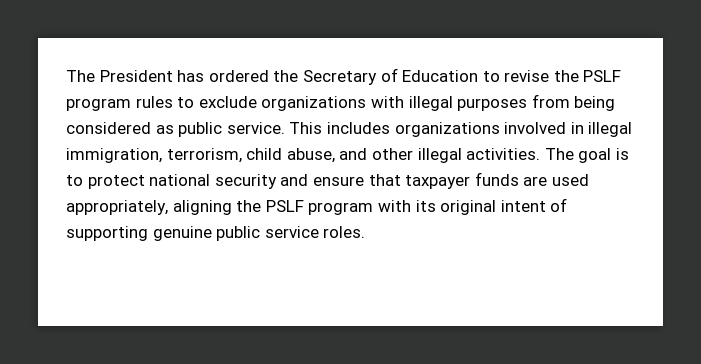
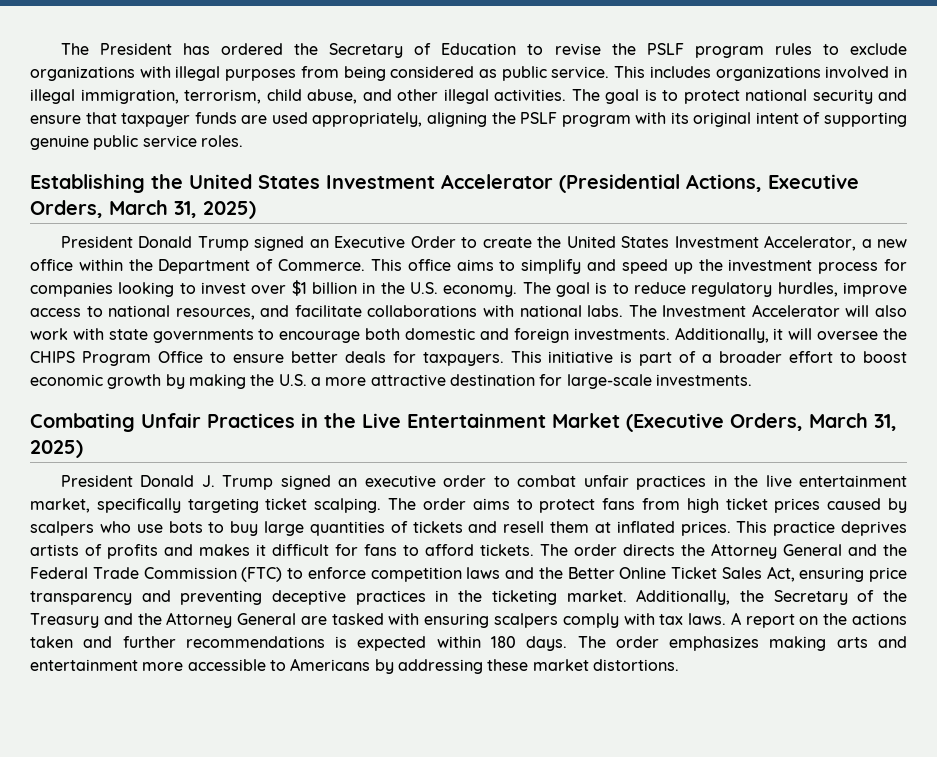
(366, 232) none -> [30,174,859,193] [30,200,256,219] [60,235,908,251] [30,259,908,274] [30,280,908,297] [30,304,907,320] [30,327,908,343] [30,351,908,366] [30,374,752,389] [30,413,897,432] [30,440,83,458] [60,475,908,490] [30,498,907,513] [30,521,908,536] [30,543,907,559] [30,566,907,582] [30,589,908,605] [30,612,908,628] [30,636,908,651] [30,658,679,674] // Establishing the United States Investment Accelerator (Presidential Actions, Executive Orders, March 31, 2025) // President Donald Trump signed an Executive Order to create the United States Investment Accelerator, a new office within the Department of Commerce. This office aims to simplify and speed up the investment process for companies looking to invest over $1 billion in the U.S. economy. The goal is to reduce regulatory hurdles, improve access to national resources, and facilitate collaborations with national labs. The Investment Accelerator will also work with state governments to encourage both domestic and foreign investments. Additionally, it will oversee the CHIPS Program Office to ensure better deals for taxpayers. This initiative is part of a broader effort to boost economic growth by making the U.S. a more attractive destination for large-scale investments. // Combating Unfair Practices in the Live Entertainment Market (Executive Orders, March 31, 2025) // President Donald J. Trump signed an executive order to combat unfair practices in the live entertainment market, specifically targeting ticket scalping. The order aims to protect fans from high ticket prices caused by scalpers who use bots to buy large quantities of tickets and resell them at inflated prices. This practice deprives artists of profits and makes it difficult for fans to afford tickets. The order directs the Attorney General and the Federal Trade Commission (FTC) to enforce competition laws and the Better Online Ticket Sales Act, ensuring price transparency and preventing deceptive practices in the ticketing market. Additionally, the Secretary of the Treasury and the Attorney General are tasked with ensuring scalpers comply with tax laws. A report on the actions taken and further recommendations is expected within 180 days. The order emphasizes making arts and entertainment more accessible to Americans by addressing these market distortions.

